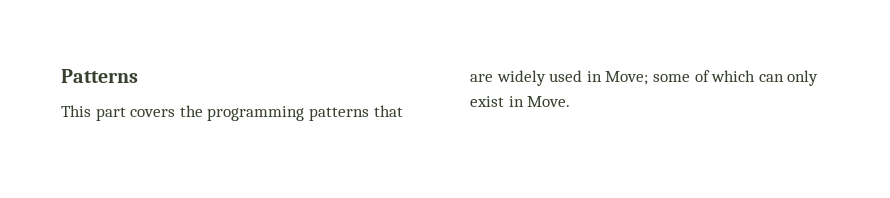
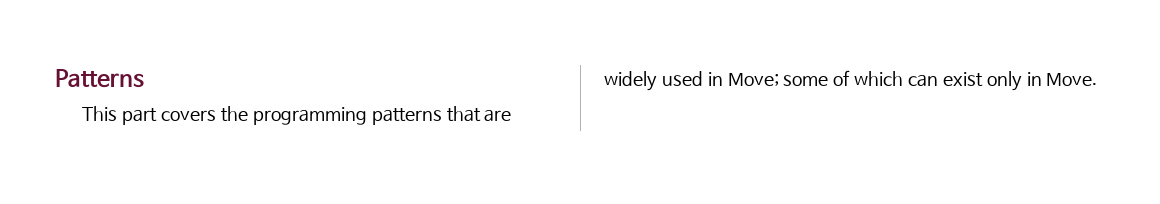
[787,70,819,86] [470,96,504,107] only exist -> [942,71,1022,91] exist only

